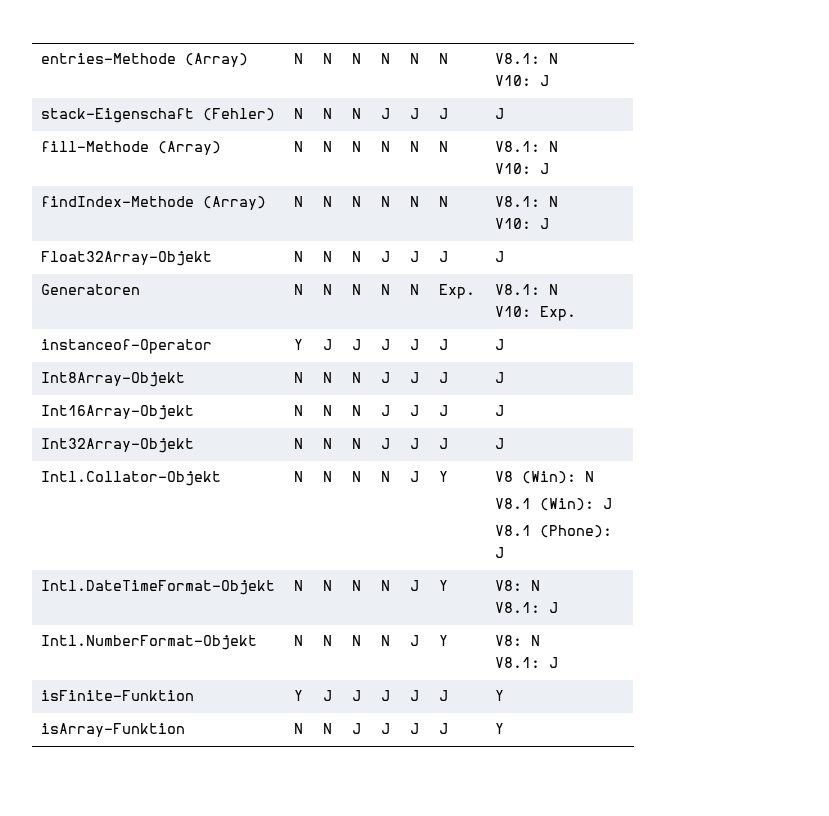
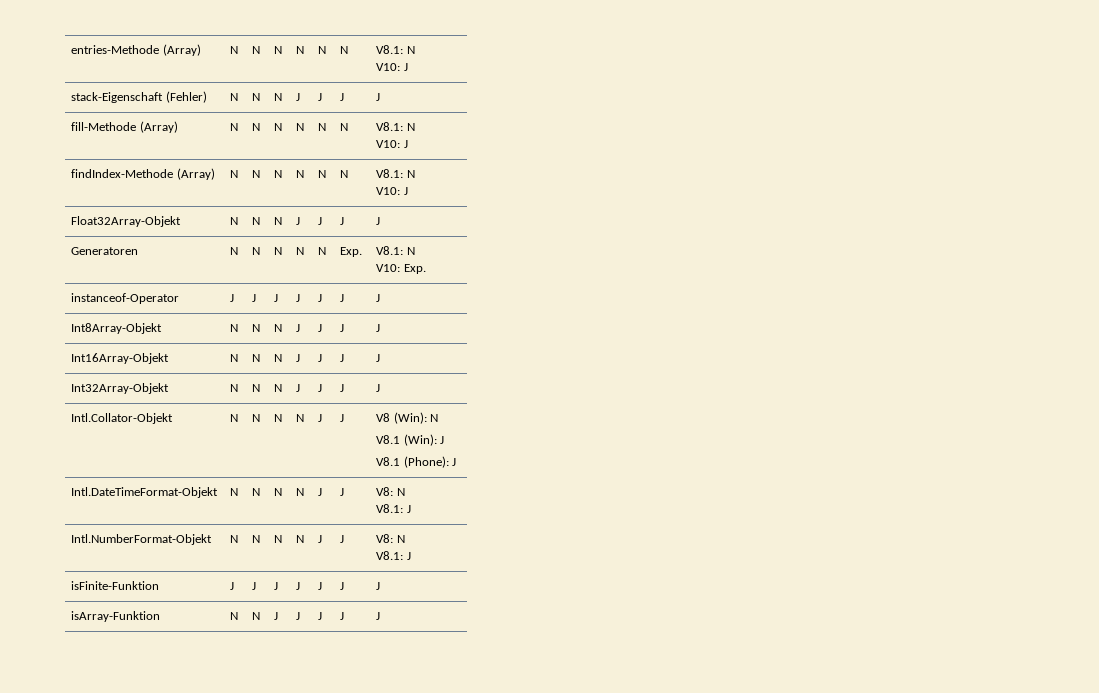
[294,339,304,350] Y -> [230,294,235,302] J
[439,471,449,482] Y -> [340,414,345,422] J
[439,580,449,591] Y -> [340,488,345,496] J
[439,635,449,646] Y -> [340,535,345,543] J
[294,690,304,701] [323,690,333,701] [352,690,362,701] [381,690,391,701] [410,690,420,701] [439,690,449,701] [495,690,505,701] | Y | J | J | J | J | J | Y -> [230,582,235,590] [252,582,257,590] [274,582,279,590] [296,582,301,590] [318,582,323,590] [340,582,345,590] [376,582,381,590] | J | J | J | J | J | J | J
[495,723,505,734] Y -> [376,612,381,620] J

